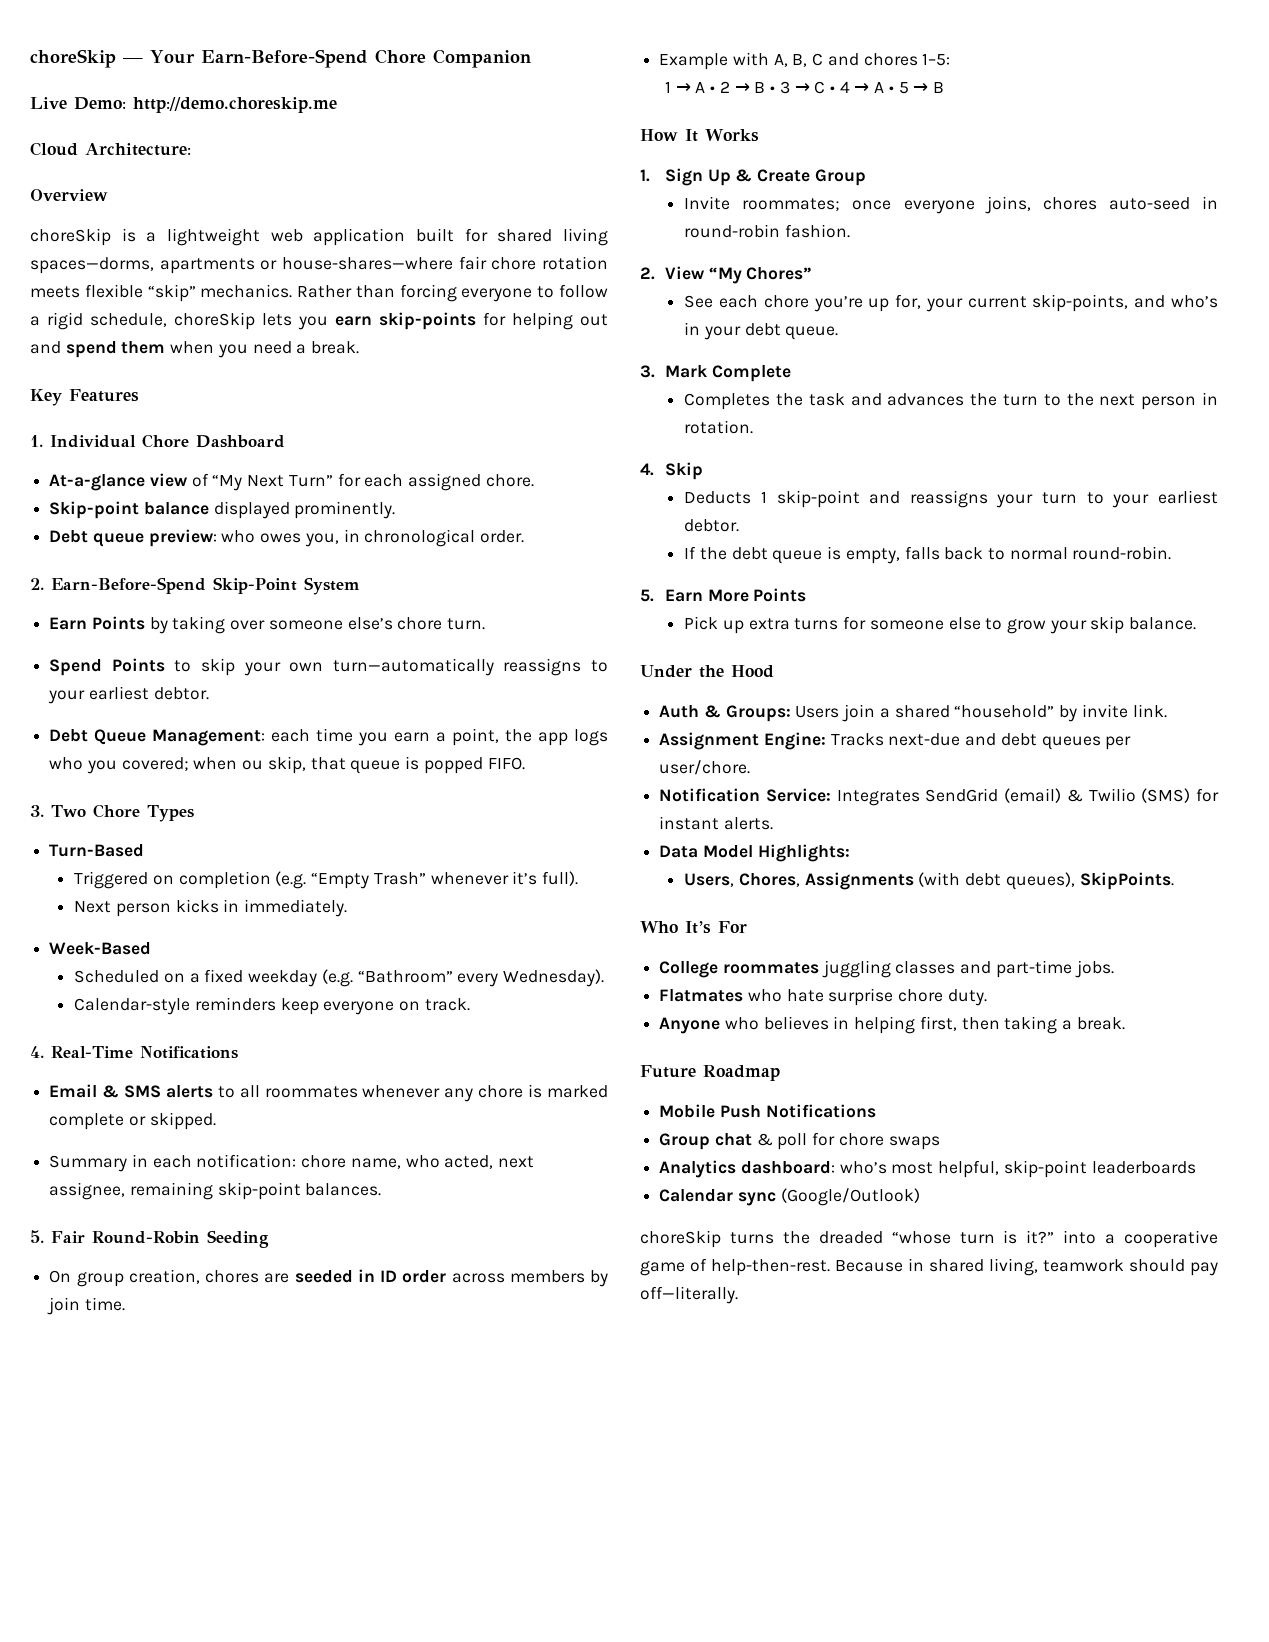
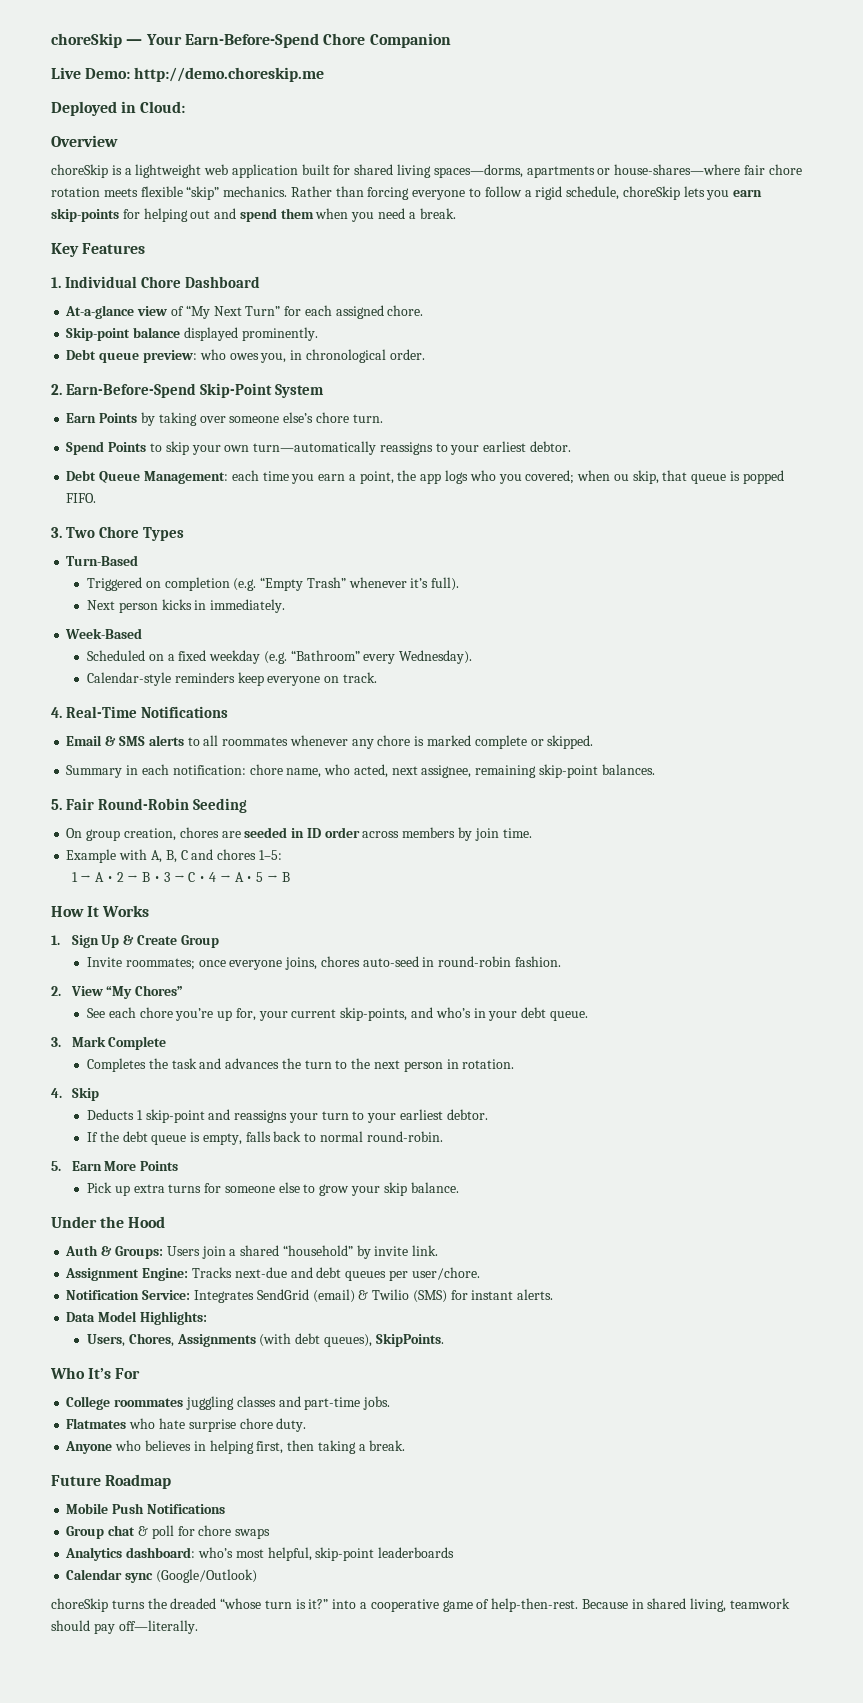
[30,142,191,156] Cloud Architecture: -> [51,101,186,116] Deployed in Cloud:

